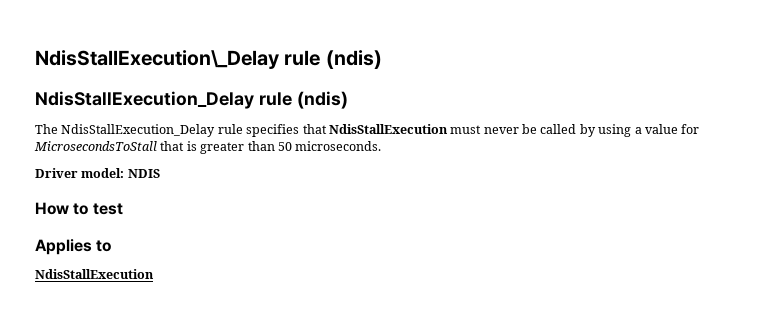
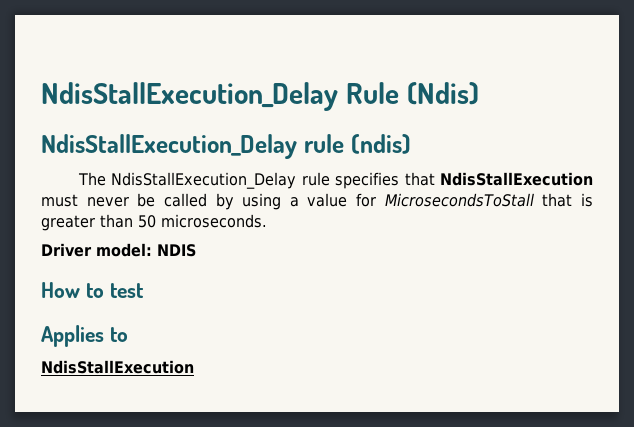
[35,50,382,69] NdisStallExecution\_Delay rule (ndis) -> [41,82,479,111] NdisStallExecution_Delay Rule (Ndis)

